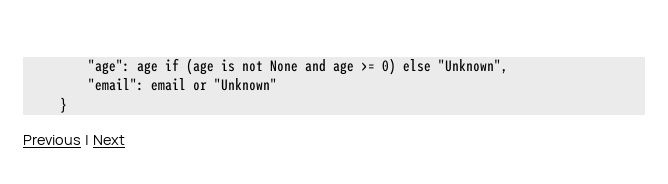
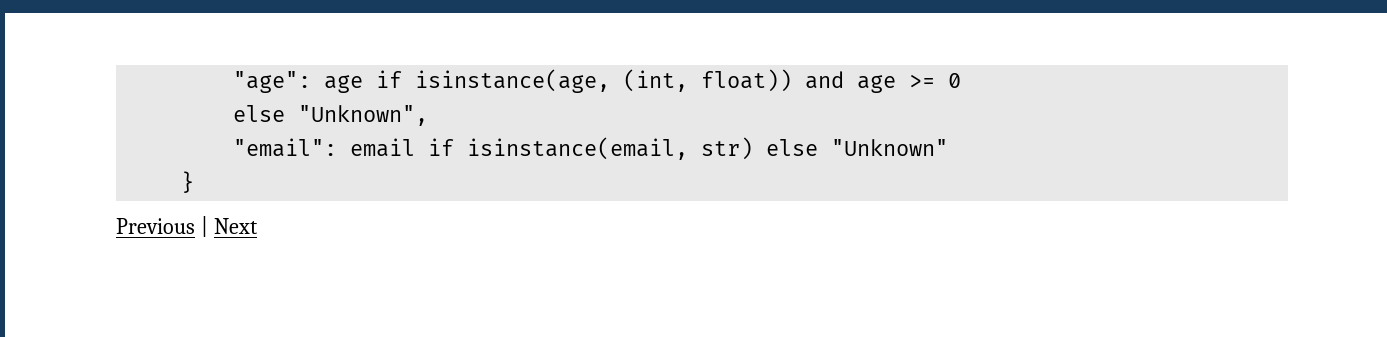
[185,58,298,75] (age is not None -> [415,69,793,93] isinstance(age, (int, float))
[381,58,396,75] 0) -> [948,73,962,88] 0 //
[192,82,207,91] or -> [428,137,819,160] if isinstance(email, str) else

